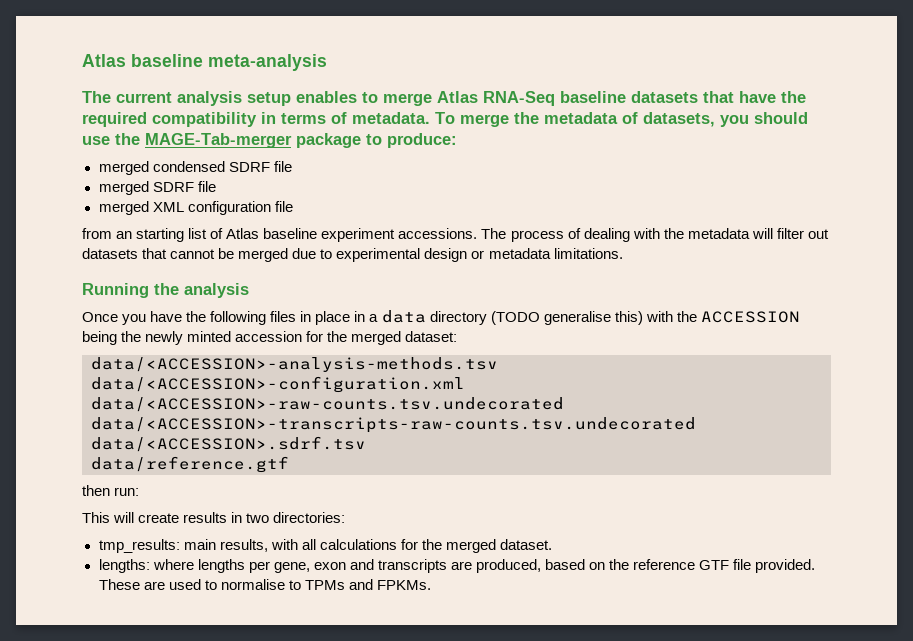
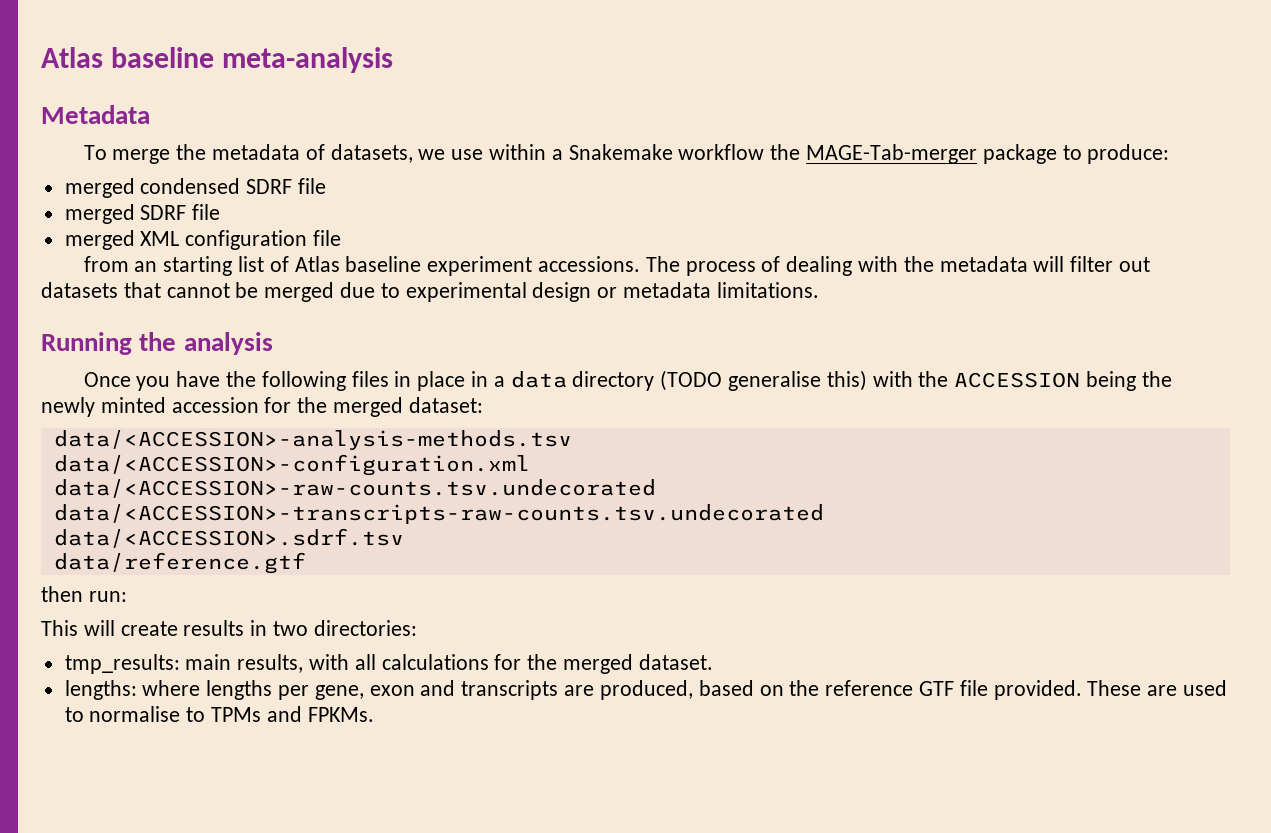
[82,91,806,106] [82,112,430,127] The current analysis setup enables to merge Atlas RNA-Seq baseline datasets that have the required compatibility in terms of metadata. -> [41,105,150,124] Metadata //
[720,112,808,127] [82,136,110,145] you should use -> [418,144,765,160] we use within a Snakemake workflow

